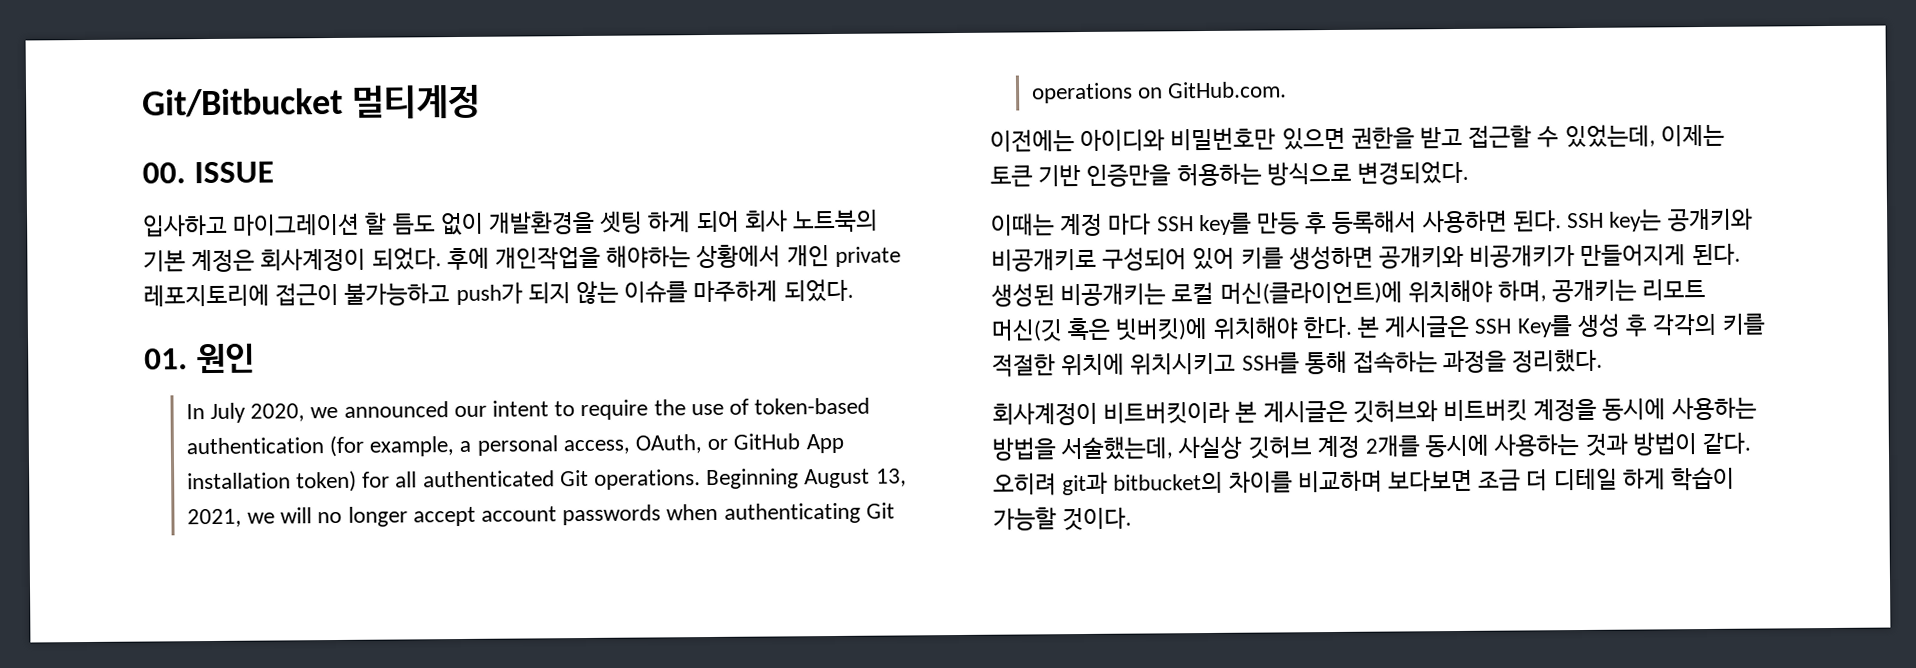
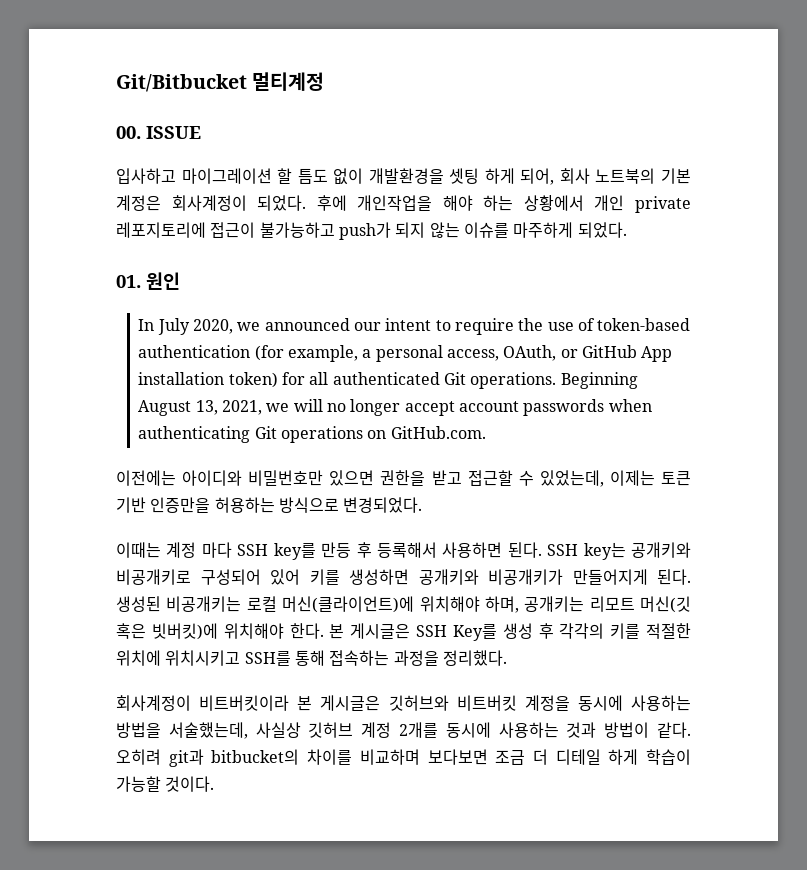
[696,210,740,233] 되어 -> [520,168,555,185] 되어,
[606,245,692,269] 해야하는 -> [442,195,514,211] 해야 하는

